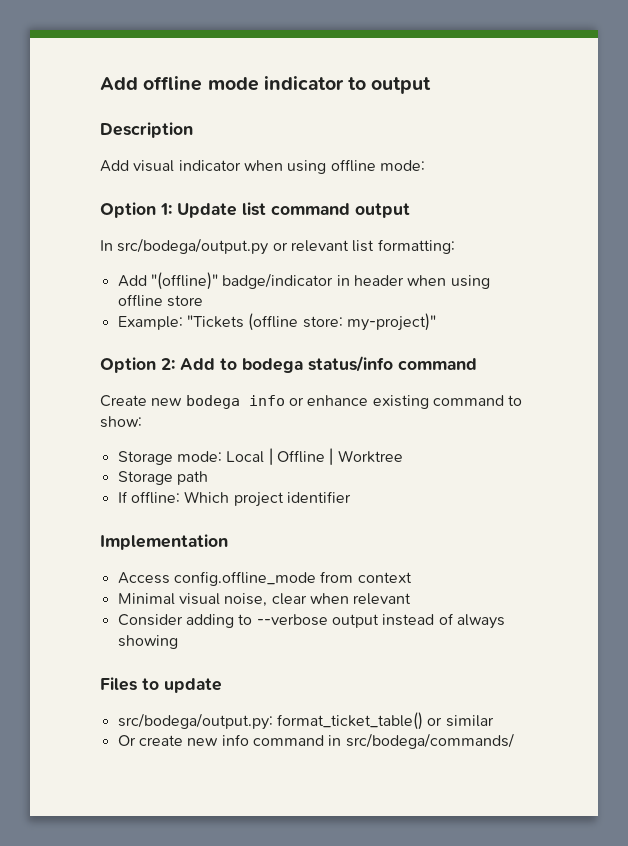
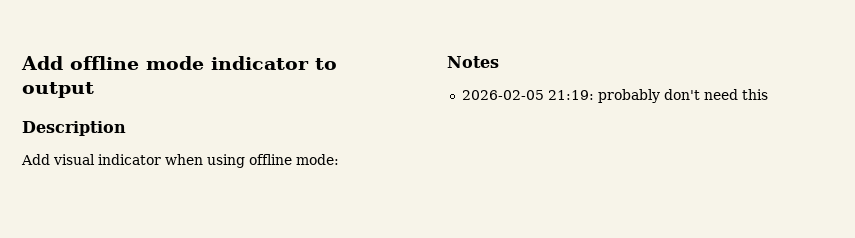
[100,202,410,218] [100,238,455,255] [117,272,490,290] [117,294,203,307] [117,313,436,331] [100,356,477,373] [100,395,523,409] [100,416,142,428] [117,448,403,465] [117,471,208,485] [117,491,351,507] [100,534,228,550] [117,571,412,586] [117,593,412,607] [117,613,505,629] [117,635,178,649] [100,677,222,693] [117,712,494,730] [117,733,514,749] Option 1: Update list command output // In src/bodega/output.py or relevant list formatting: // Add "(offline)" badge/indicator in header when using offline store // Example: "Tickets (offline store: my-project)" // Option 2: Add to bodega status/info command // Create new bodega info or enhance existing command to show: // Storage mode: Local | Offline | Worktree // Storage path // If offline: Which project identifier // Implementation // Access config.offline_mode from context // Minimal visual noise, clear when relevant // Consider adding to --verbose output instead of always showing // Files to update // src/bodega/output.py: format_ticket_table() or similar // Or create new info command in src/bodega/commands/ -> [447,56,499,68] [461,89,768,103] Notes // 2026-02-05 21:19: probably don't need this

